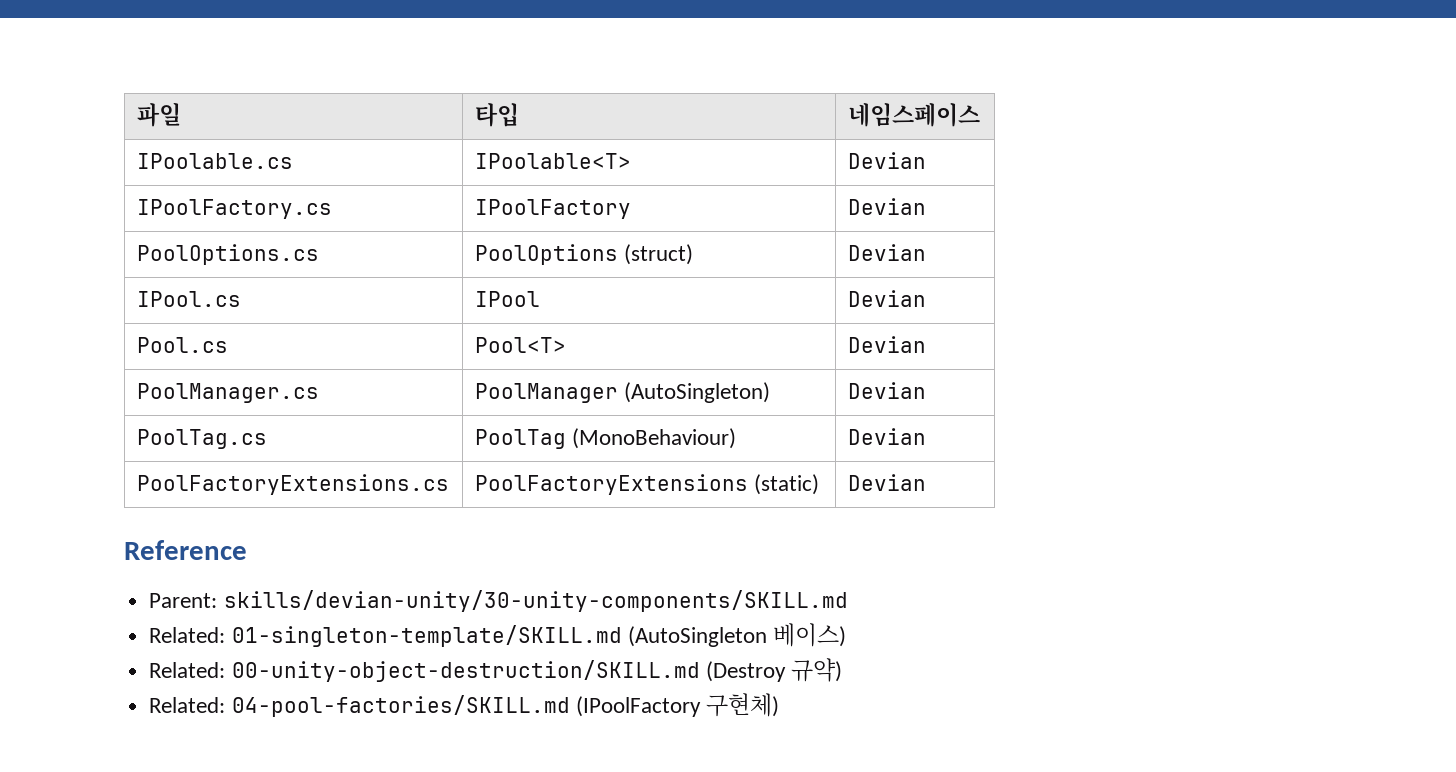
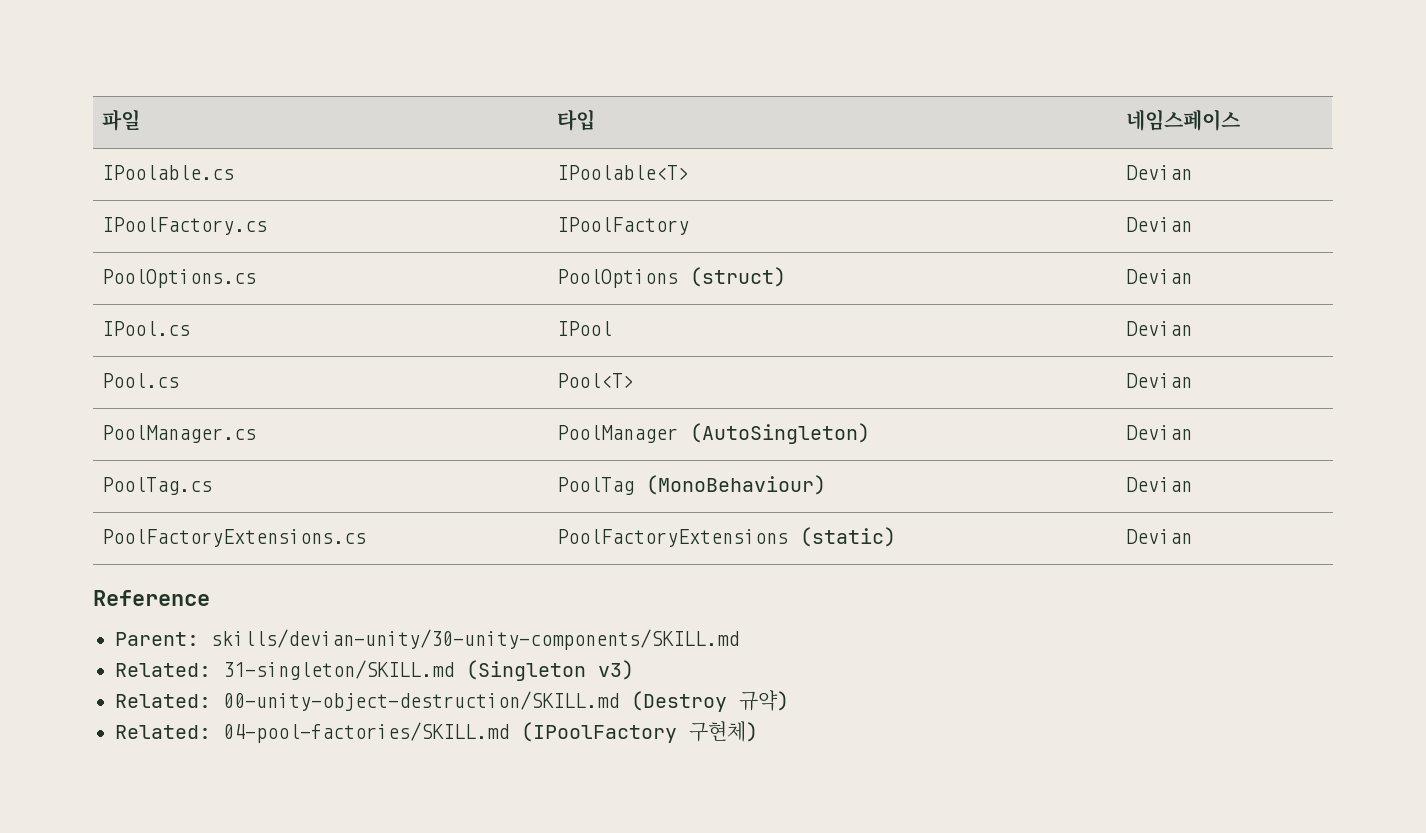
[231,623,846,647] 01-singleton-template/SKILL.md (AutoSingleton 베이스) -> [223,660,634,681] 31-singleton/SKILL.md (Singleton v3)

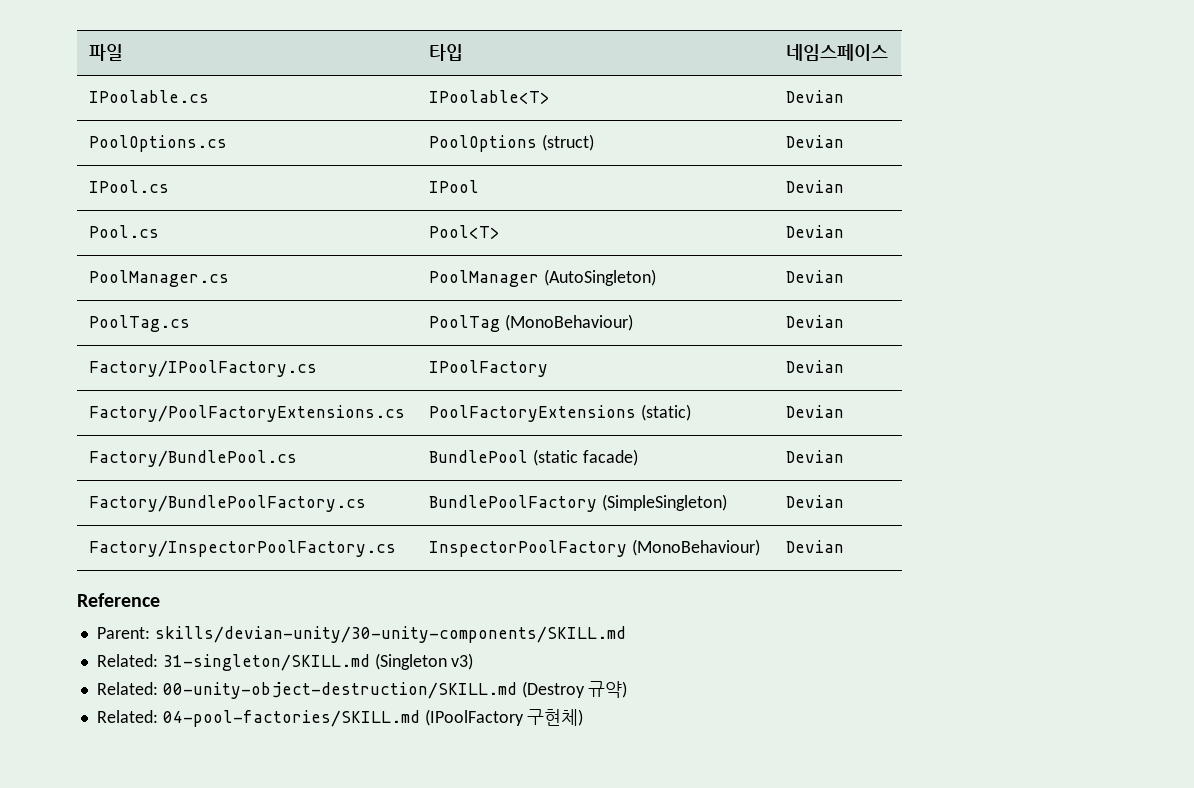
[102,217,268,235] [557,217,690,235] [1126,217,1193,232] // IPoolFactory.cs | IPoolFactory | Devian -> (844, 96) none
[102,529,367,547] PoolFactoryExtensions.cs -> [88,360,317,377] [428,360,548,377] [785,360,844,373] [88,405,405,422] Factory/IPoolFactory.cs | IPoolFactory | Devian // Factory/PoolFactoryExtensions.cs
(1193, 536) none -> [88,450,297,467] [428,449,638,466] [785,450,844,463] [88,495,366,512] [428,494,727,512] [785,495,844,508] [88,540,396,557] [428,539,760,557] [785,540,844,553] // Factory/BundlePool.cs | BundlePool (static facade) | Devian // Factory/BundlePoolFactory.cs | BundlePoolFactory (SimpleSingleton) | Devian // Factory/InspectorPoolFactory.cs | InspectorPoolFactory (MonoBehaviour) | Devian

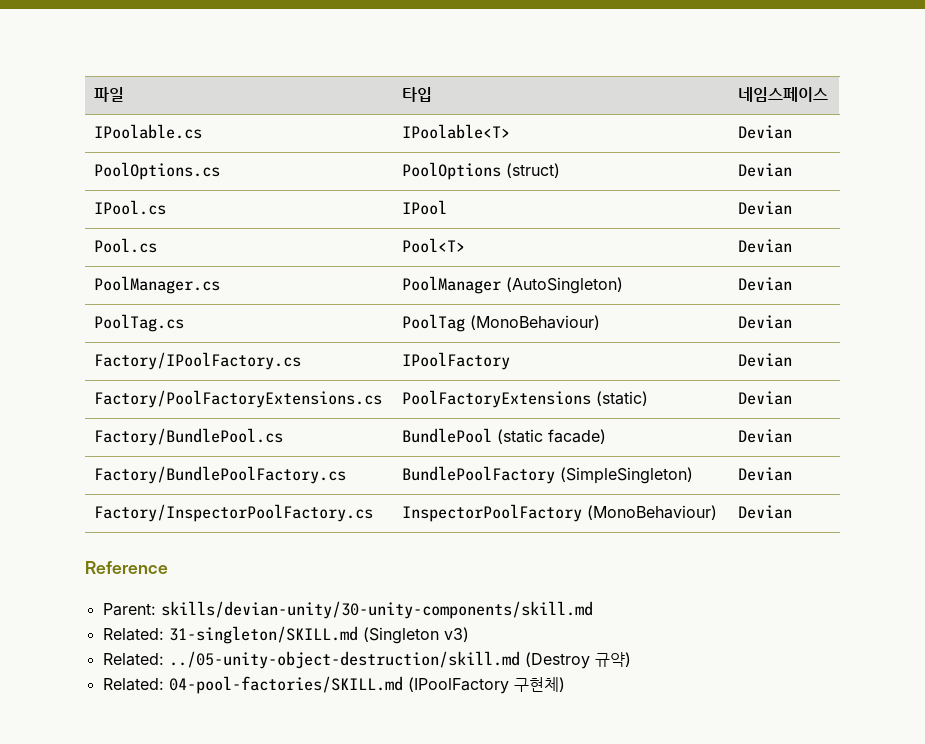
[154,626,626,643] skills/devian-unity/30-unity-components/SKILL.md -> [160,601,593,619] skills/devian-unity/30-unity-components/skill.md
[162,682,517,699] 00-unity-object-destruction/SKILL.md -> [168,651,520,669] ../05-unity-object-destruction/skill.md

